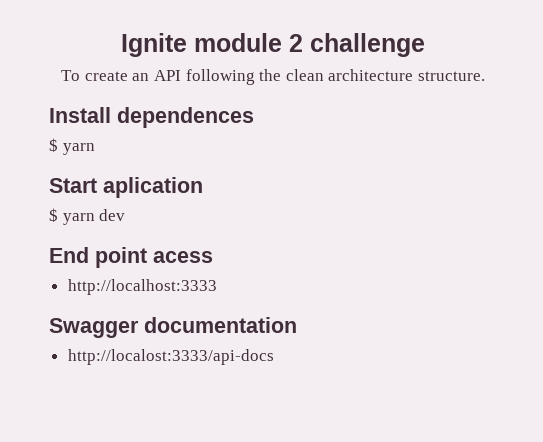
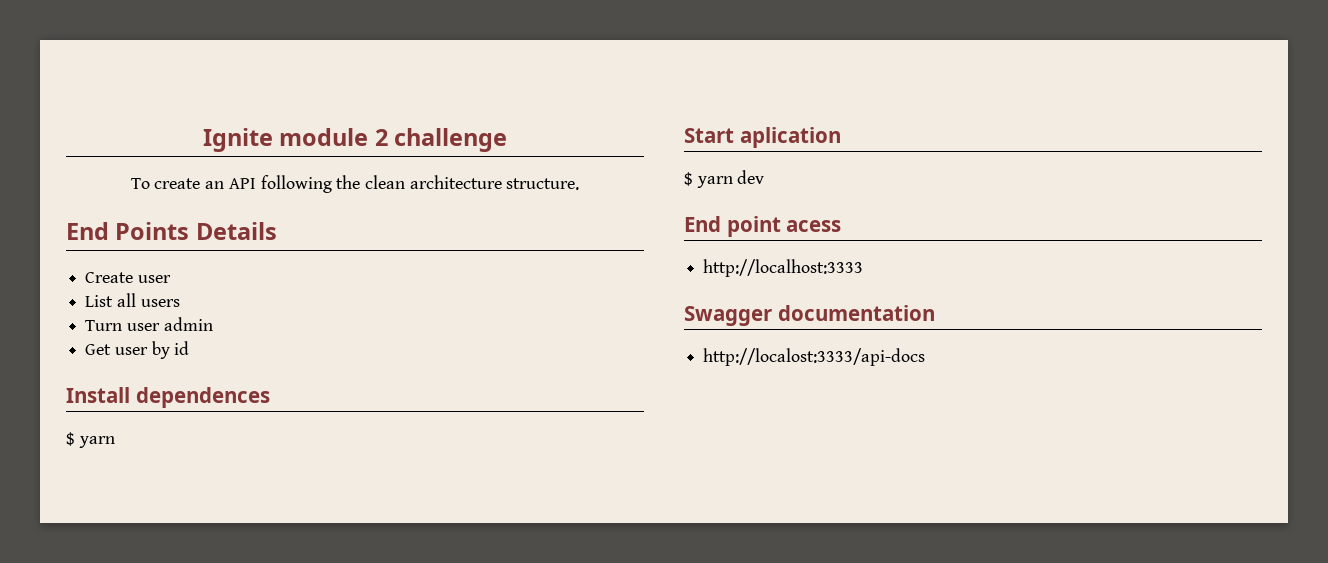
(485, 76) none -> [66,222,277,240] [85,272,171,283] [85,293,180,307] [85,317,213,331] [85,341,190,359] // End Points Details // Create user // List all users // Turn user admin // Get user by id

